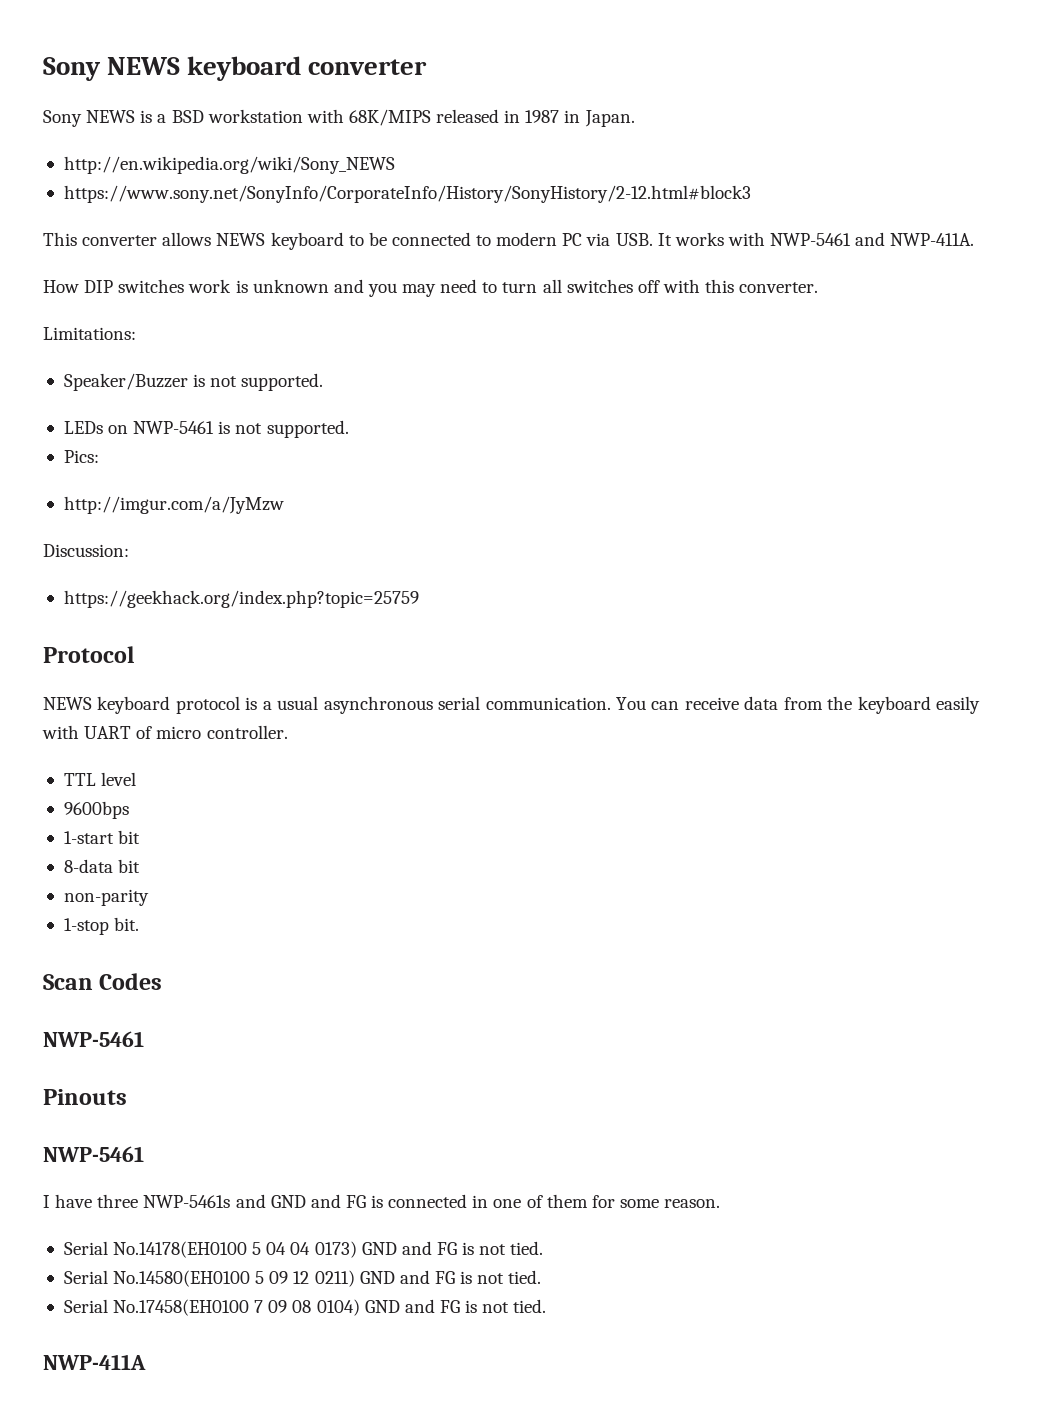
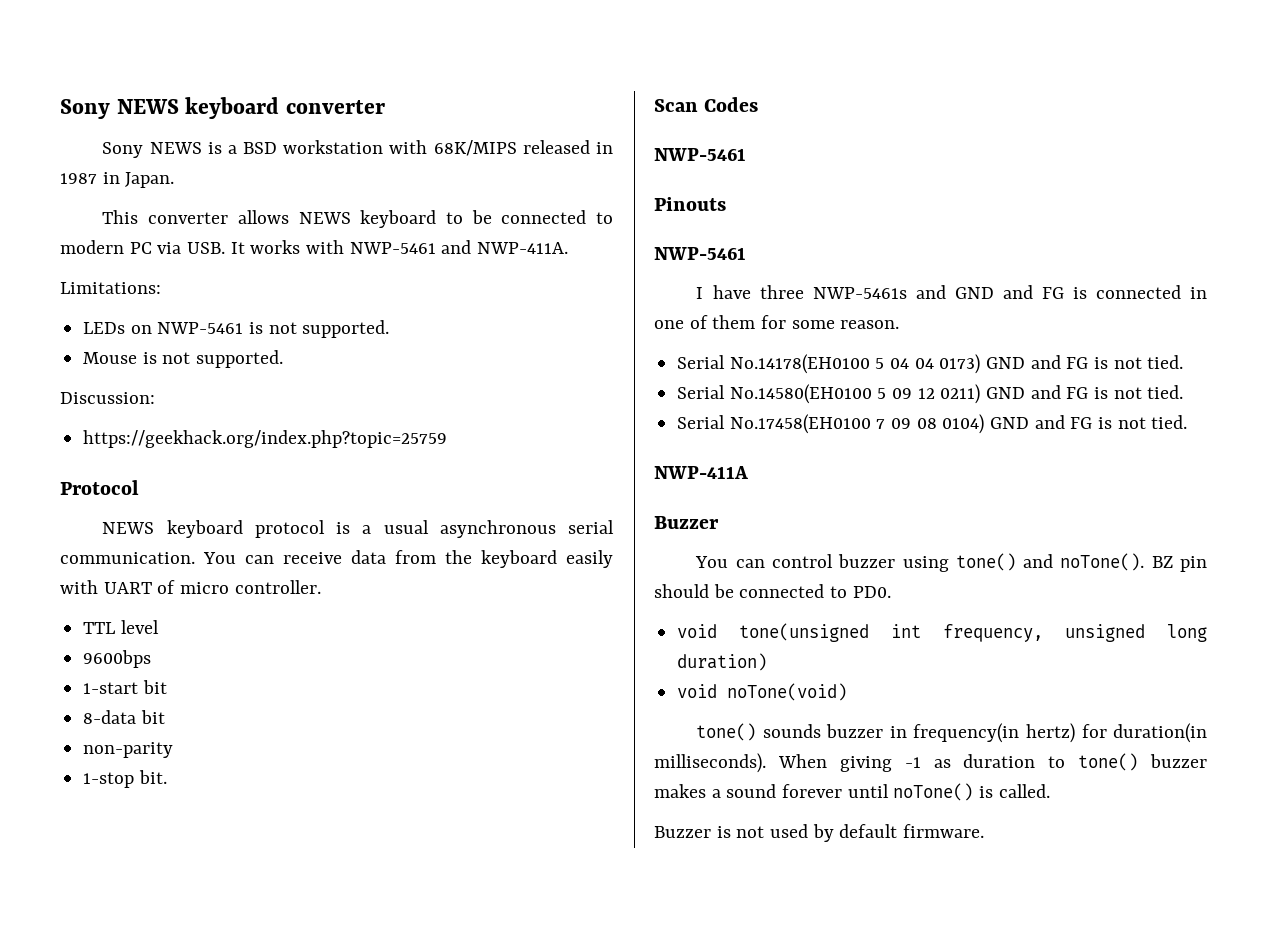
[63,156,395,174] [63,185,751,203] // http://en.wikipedia.org/wiki/Sony_NEWS // https://www.sony.net/SonyInfo/CorporateInfo/History/SonyHistory/2-12.html#block3 -> (175, 180) none
[43,279,819,297] [43,327,136,340] [63,373,324,391] How DIP switches work is unknown and you may need to turn all switches off with this converter. // Limitations: // Speaker/Buzzer is not supported. -> [60,282,161,294] Limitations:
[63,450,99,463] [63,496,284,514] Pics: // http://imgur.com/a/JyMzw -> [83,350,284,368] Mouse is not supported.
(146, 1362) none -> [654,516,719,529] [695,553,1207,572] [654,584,891,598] [677,623,1207,642] [677,653,768,671] [677,683,848,701] [696,723,1207,743] [654,753,1207,773] [654,783,1050,801] [654,824,985,842] // Buzzer // You can control buzzer using tone() and noTone(). BZ pin should be connected to PD0. // void tone(unsigned int frequency, unsigned long duration) // void noTone(void) // tone() sounds buzzer in frequency(in hertz) for duration(in milliseconds). When giving -1 as duration to tone() buzzer makes a sound forever until noTone() is called. // Buzzer is not used by default firmware.

